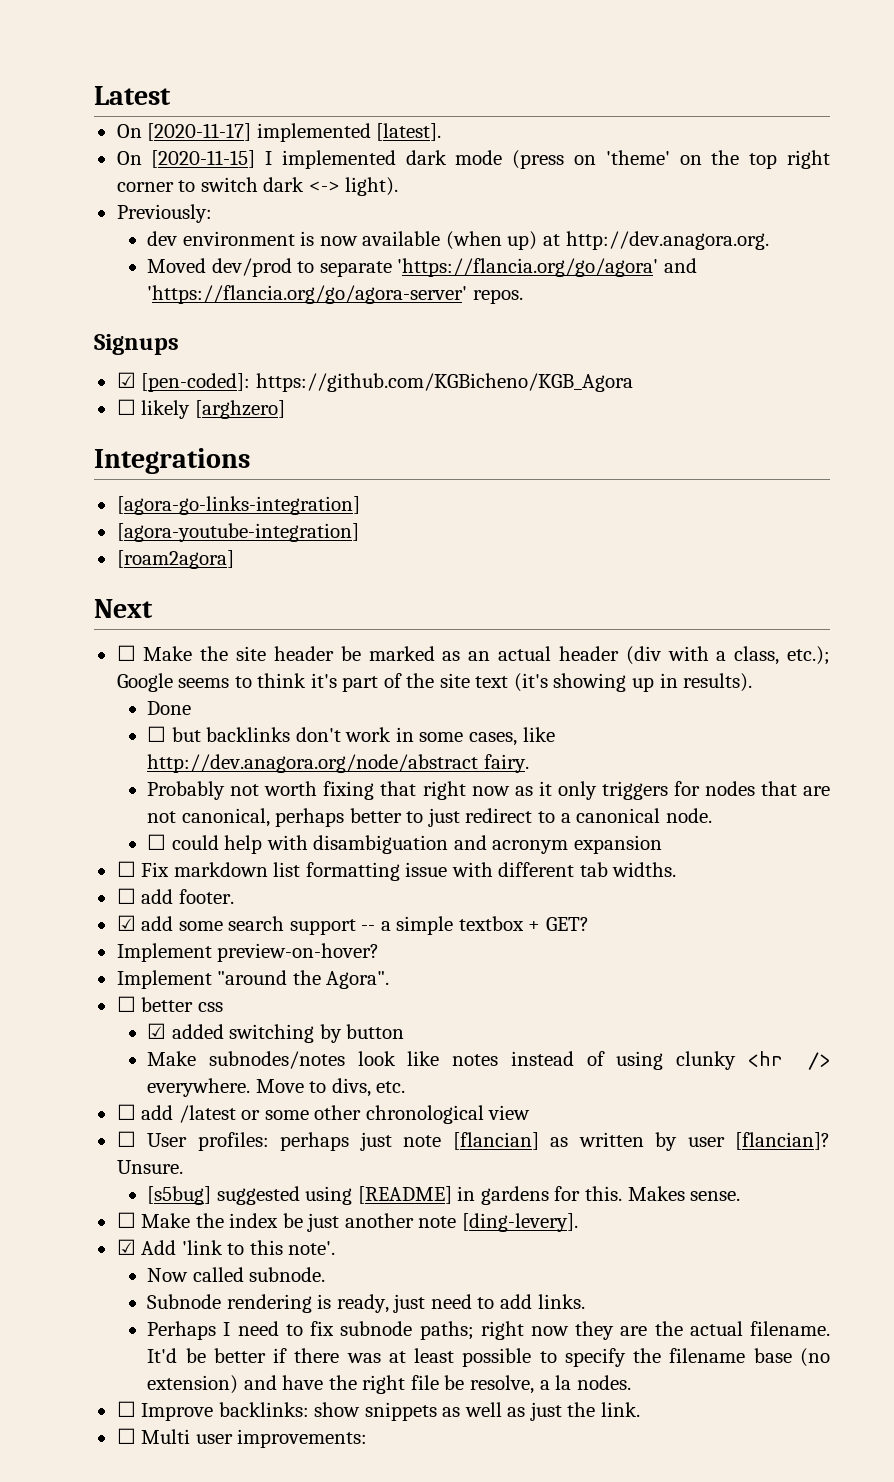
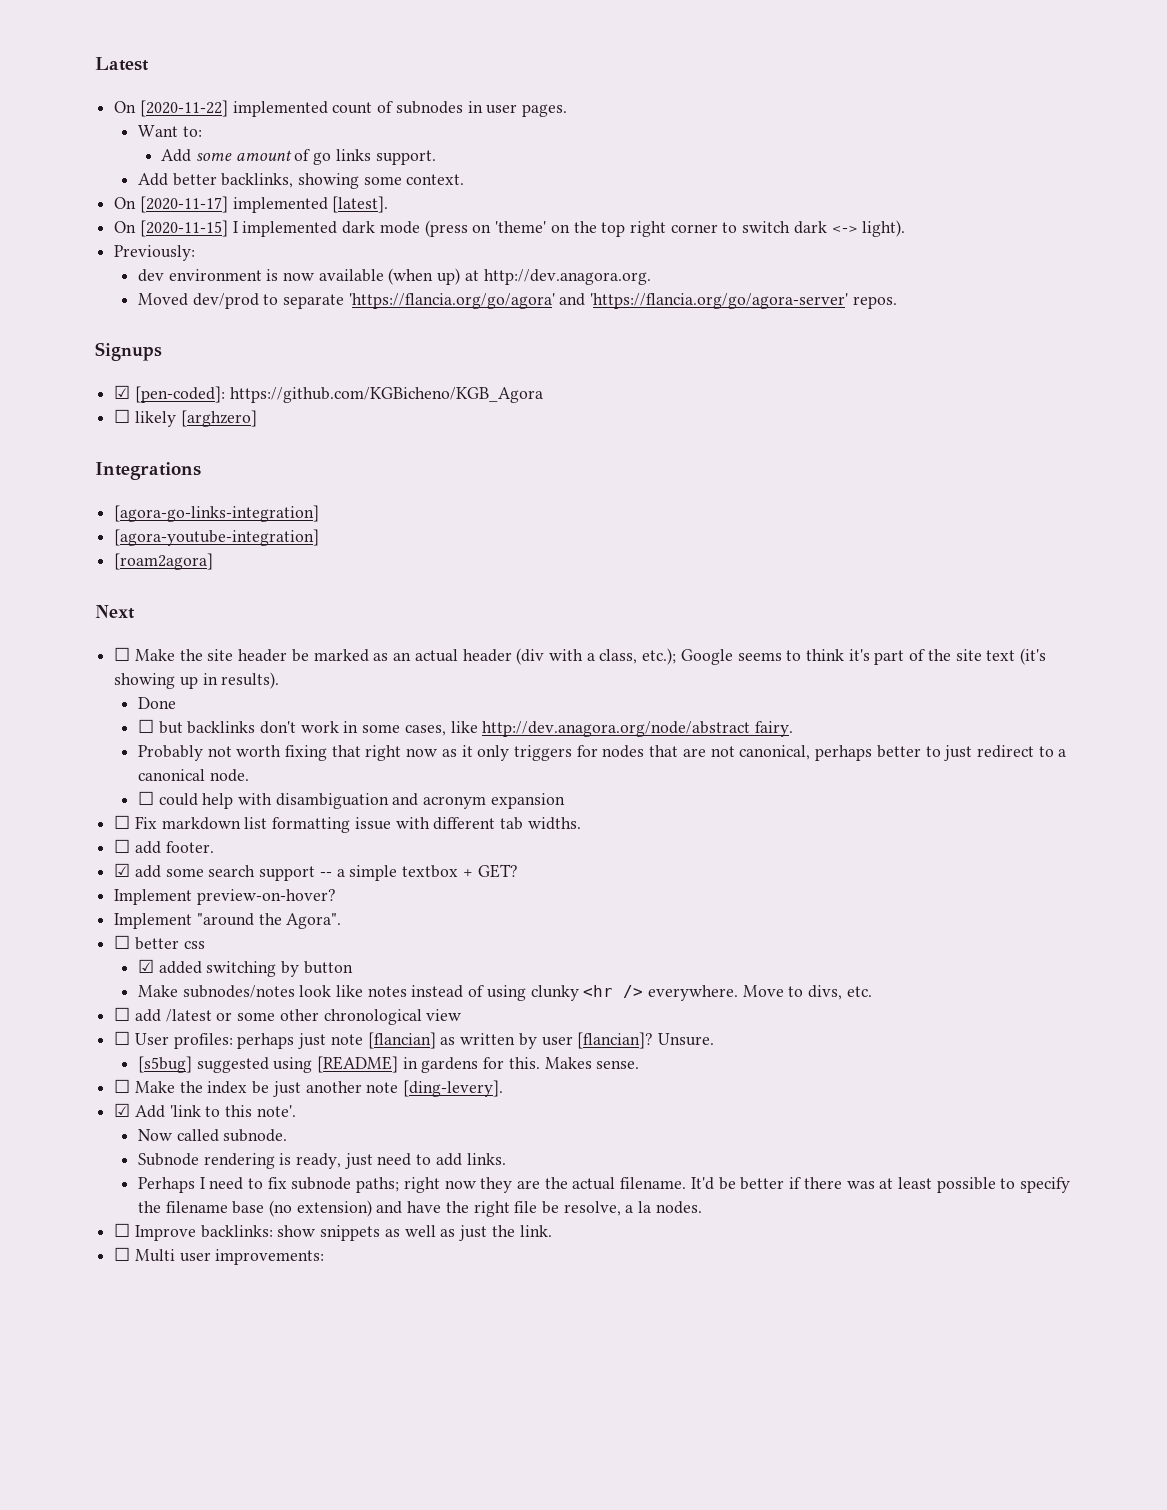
(171, 95) none -> [114,100,568,117] [137,125,202,137] [161,149,436,165] [137,173,465,189] // On [2020-11-22] implemented count of subnodes in user pages. // Want to: // Add some amount of go links support. // Add better backlinks, showing some context.

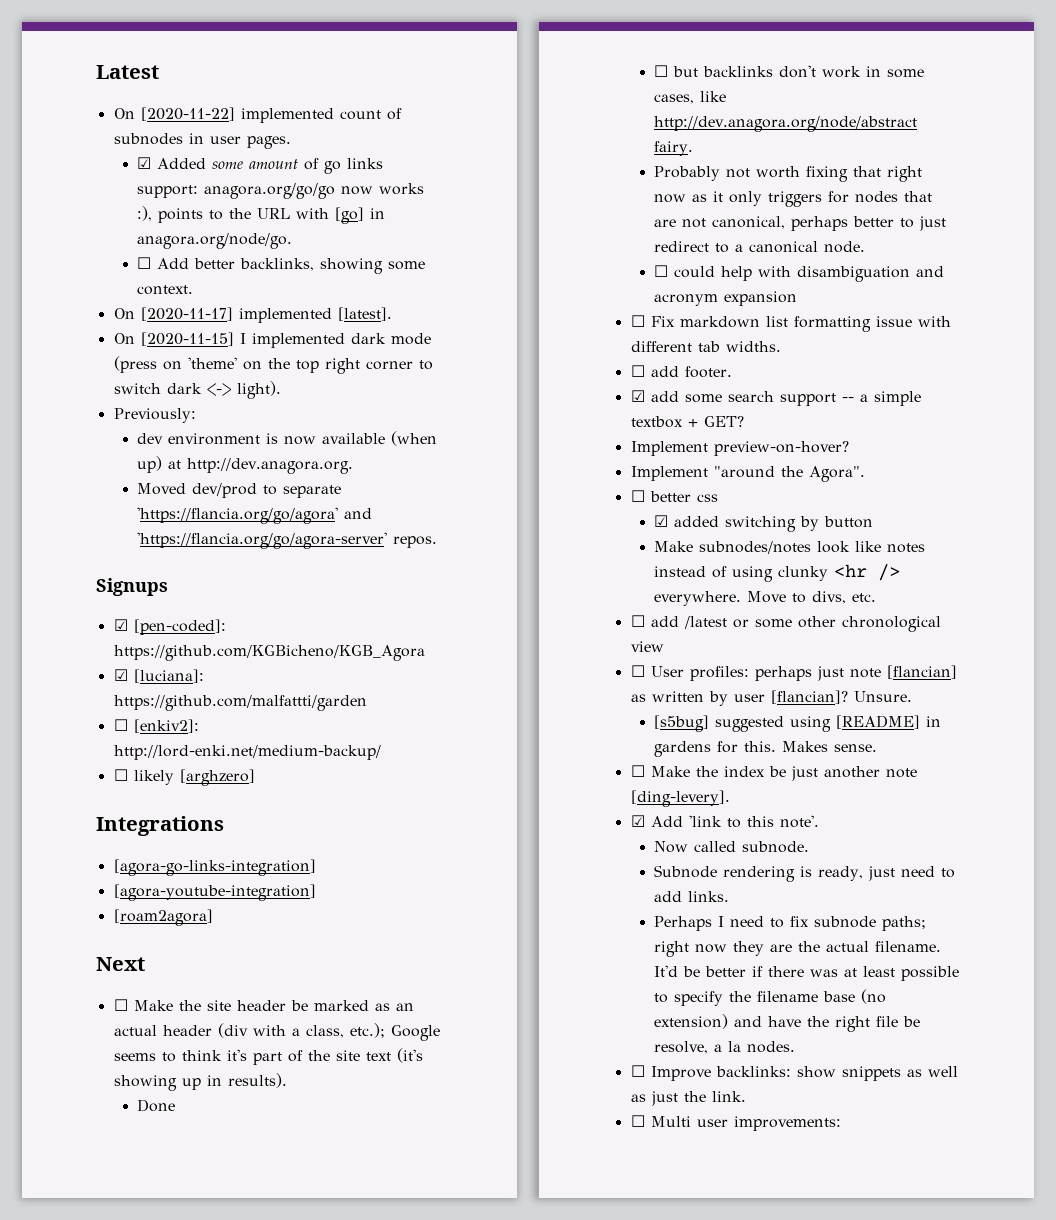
[137,125,202,137] [161,149,192,162] Want to: // Add -> [137,157,207,169] ☑ Added
[375,150,436,165] support. // -> [137,183,425,199] [137,206,386,224] [137,233,293,249] [137,257,152,269] support: anagora.org/go/go now works :), points to the URL with [go] in anagora.org/node/go. // ☐
(543, 395) none -> [113,669,204,683] [113,695,367,711] [113,719,199,733] [113,745,381,760] // ☑ [luciana]: https://github.com/malfattti/garden // ☐ [enkiv2]: http://lord-enki.net/medium-backup/

